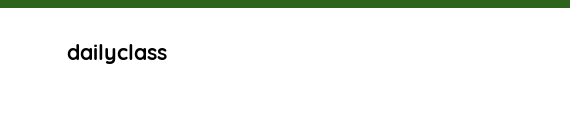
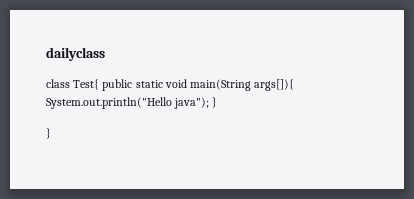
(167, 54) none -> [46,79,295,91] [46,97,218,109] [46,128,51,139] // class Test{ public static void main(String args[]){ System.out.println("Hello java"); } // }

